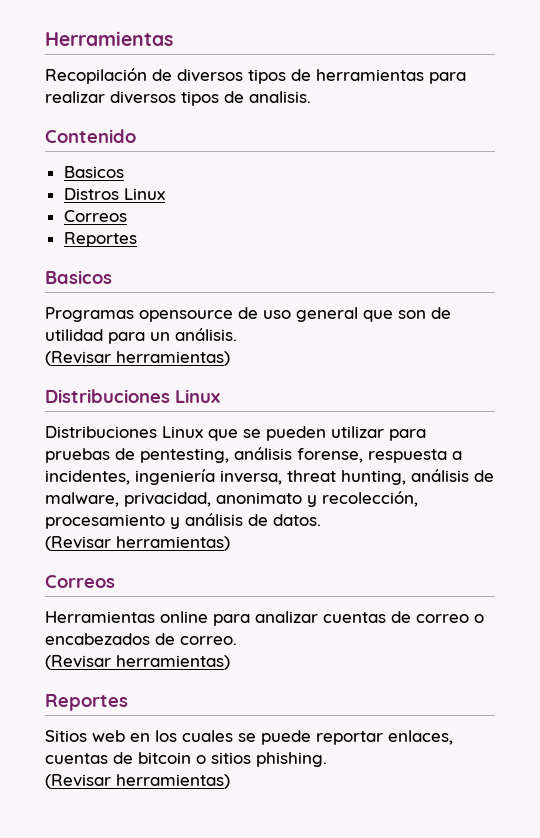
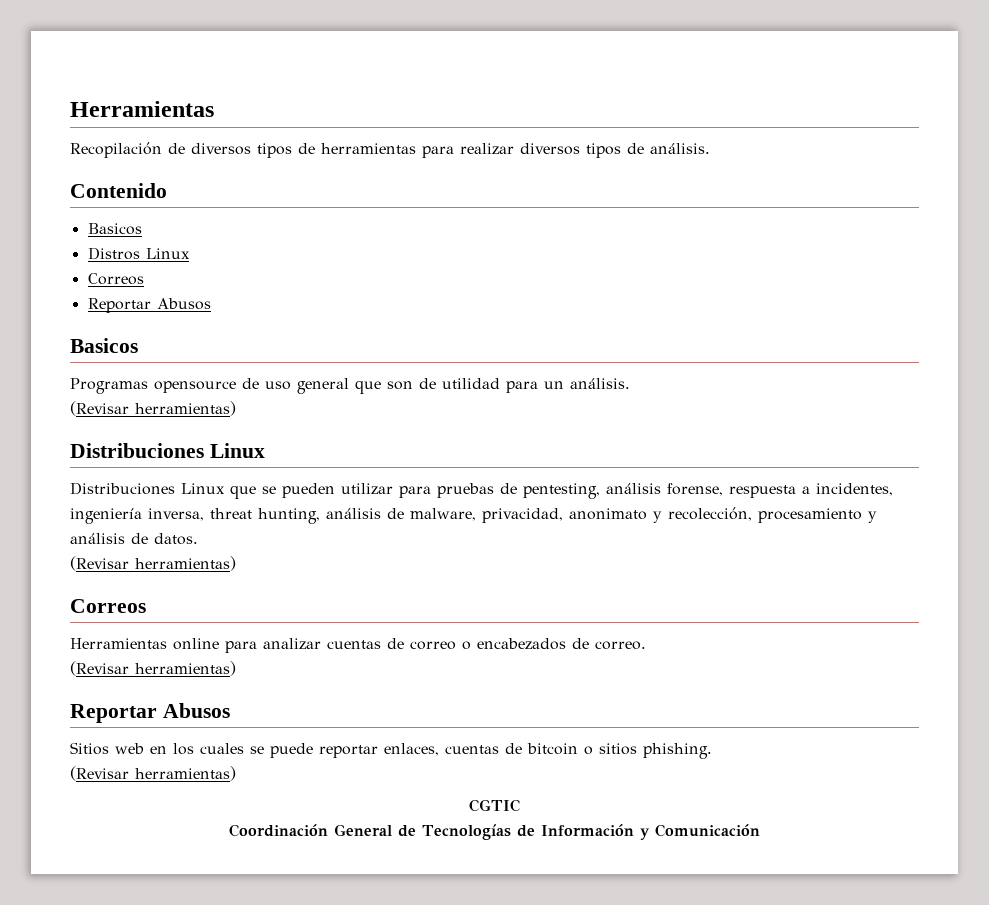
[249,91,311,103] analisis. -> [650,143,710,154] análisis.
[63,232,137,247] Reportes -> [87,298,211,313] Reportar Abusos
[45,694,128,711] Reportes -> [70,703,230,723] Reportar Abusos
(230, 781) none -> [469,799,520,812] [229,824,760,840] // CGTIC // Coordinación General de Tecnologías de Información y Comunicación

